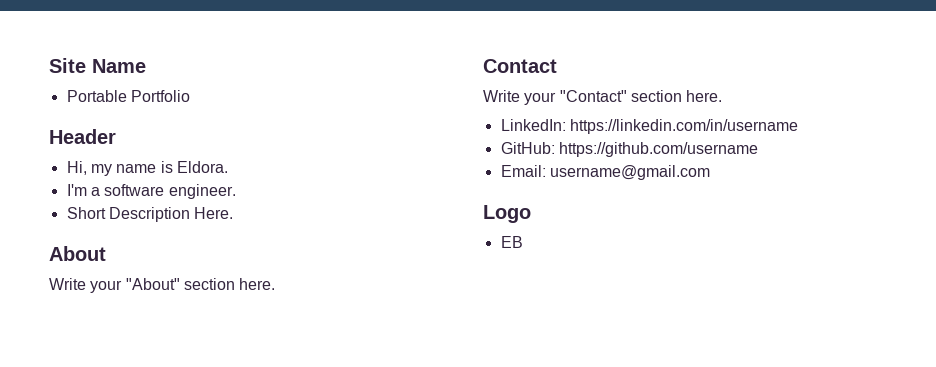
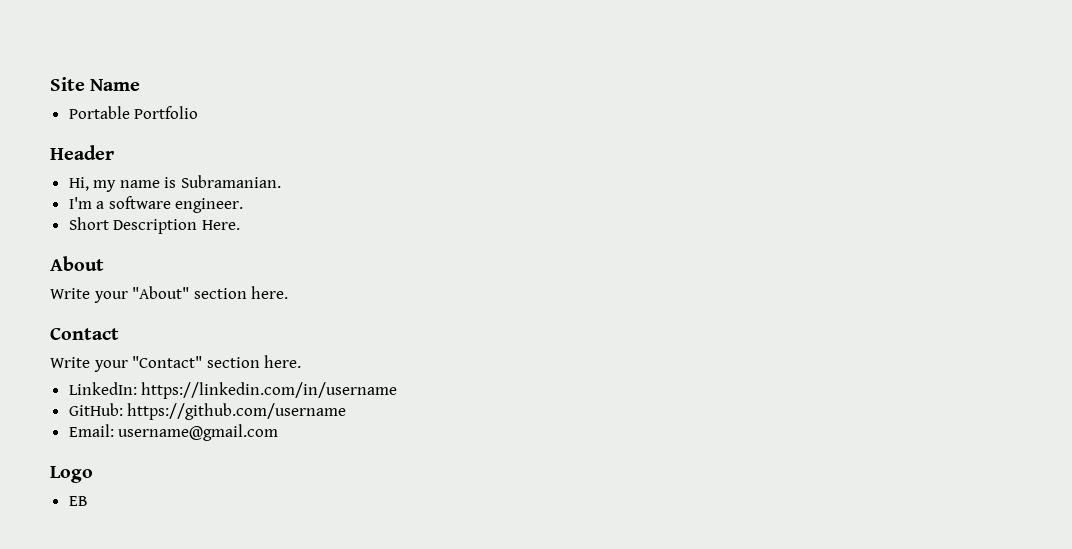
[176,161,228,173] Eldora. -> [181,175,282,188] Subramanian.

